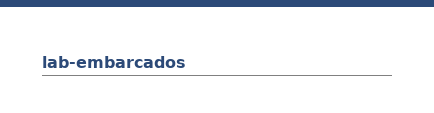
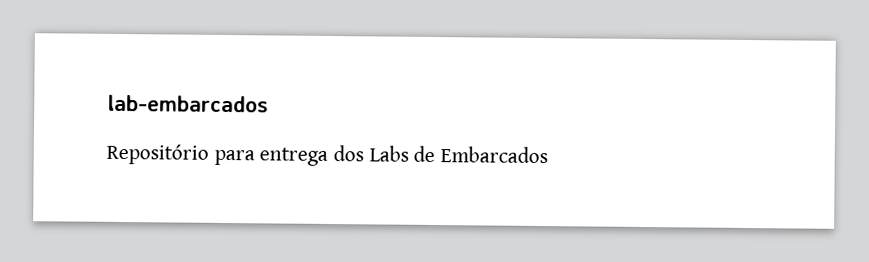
(186, 62) none -> [106,143,549,166] // Repositório para entrega dos Labs de Embarcados

